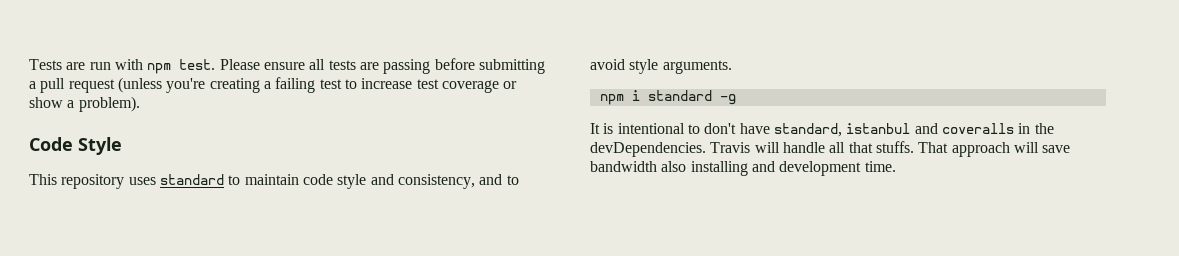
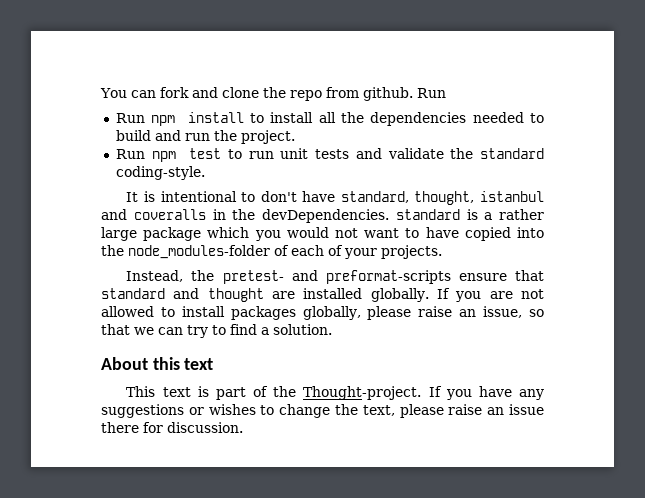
[29,58,545,74] [29,77,518,93] [29,96,140,112] [29,137,122,155] [29,174,519,189] [590,59,732,74] [599,90,736,105] Tests are run with npm test. Please ensure all tests are passing before submitting a pull request (unless you're creating a failing test to increase test coverage or show a problem). // Code Style // This repository uses standard to maintain code style and consistency, and to avoid style arguments. // npm i standard -g -> [100,87,446,101] [115,112,544,126] [115,130,295,144] [115,148,544,162] [115,166,205,180] You can fork and clone the repo from github. Run // Run npm install to install all the dependencies needed to build and run the project. // Run npm test to run unit tests and validate the standard coding-style.
(842, 130) none -> [414,191,475,205] thought,
[710,141,1071,157] [590,161,896,176] Travis will handle all that stuffs. That approach will save bandwidth also installing and development time. -> [395,209,544,220] [101,227,544,241] [101,245,442,259] [126,270,544,284] [101,288,545,302] [101,306,544,320] [101,324,332,338] [101,357,214,370] [126,386,544,400] [101,404,544,418] [101,422,243,433] standard is a rather large package which you would not want to have copied into the node_modules-folder of each of your projects. // Instead, the pretest- and preformat-scripts ensure that standard and thought are installed globally. If you are not allowed to install packages globally, please raise an issue, so that we can try to find a solution. // About this text // This text is part of the Thought-project. If you have any suggestions or wishes to change the text, please raise an issue there for discussion.

